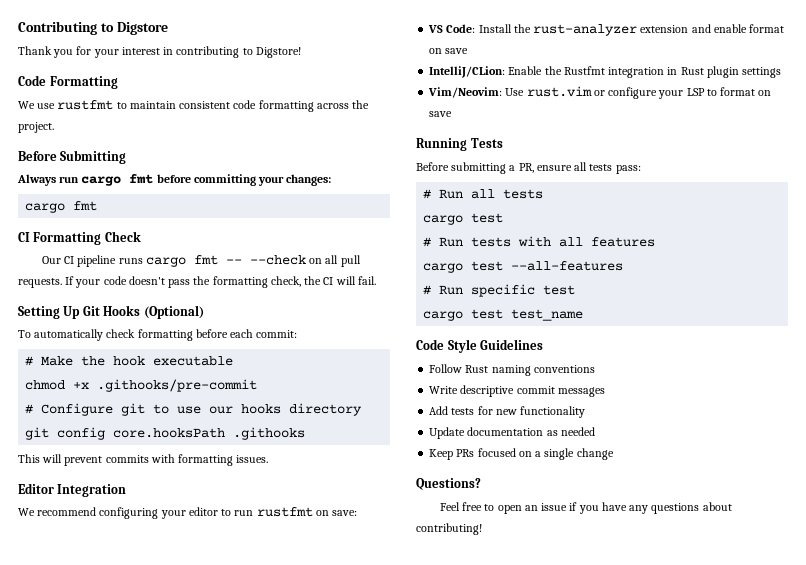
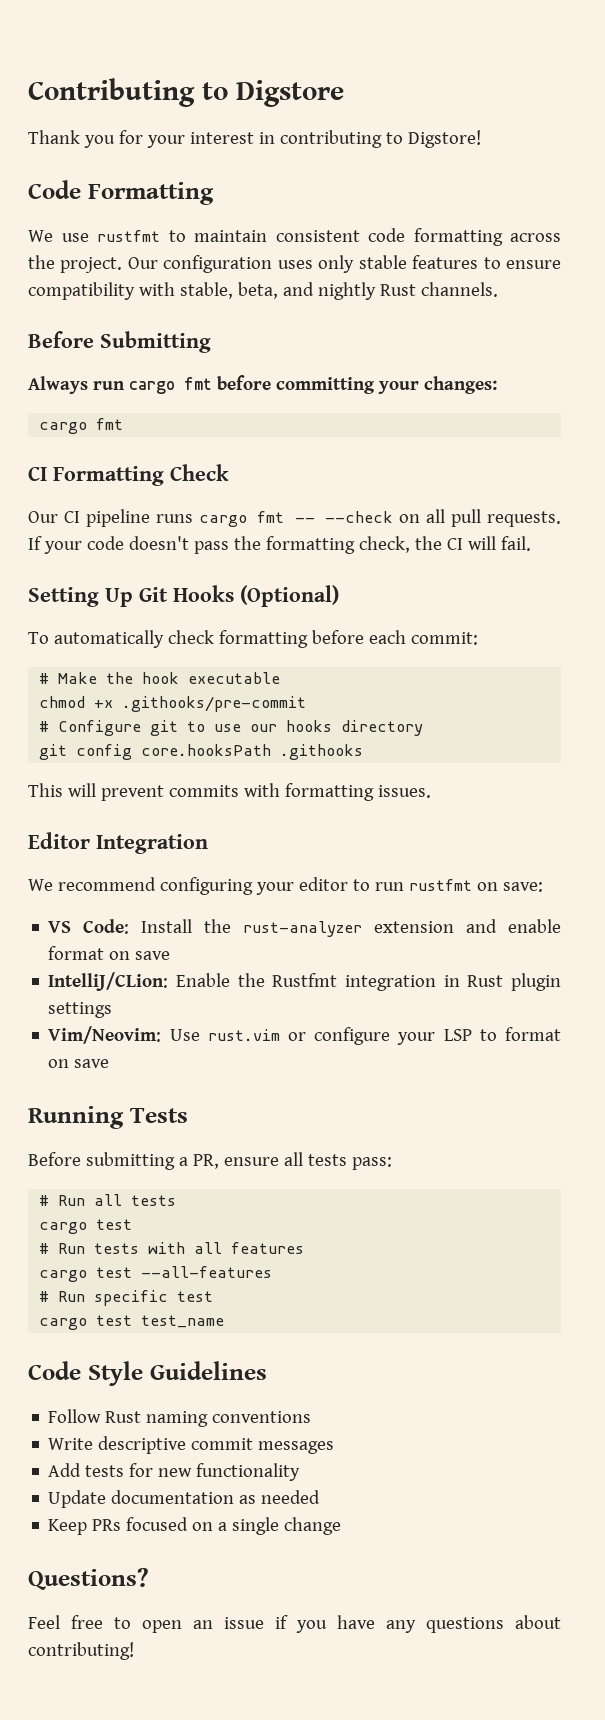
(54, 127) none -> [127,255,561,273] [28,282,498,300] Our configuration uses only stable features to ensure compatibility with stable, beta, and nightly Rust channels.

